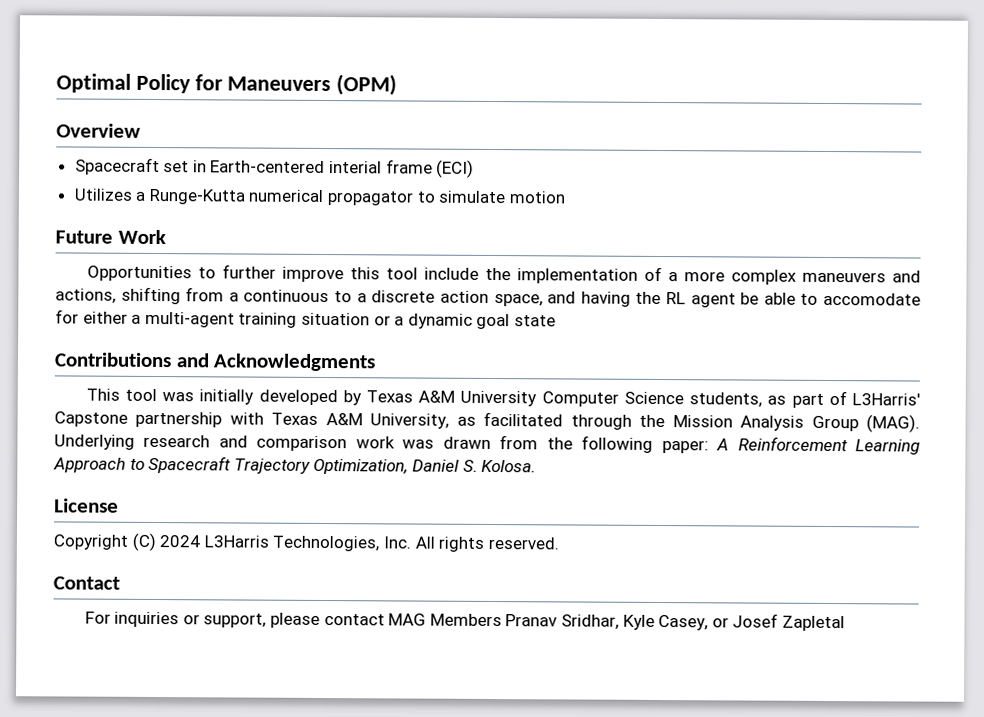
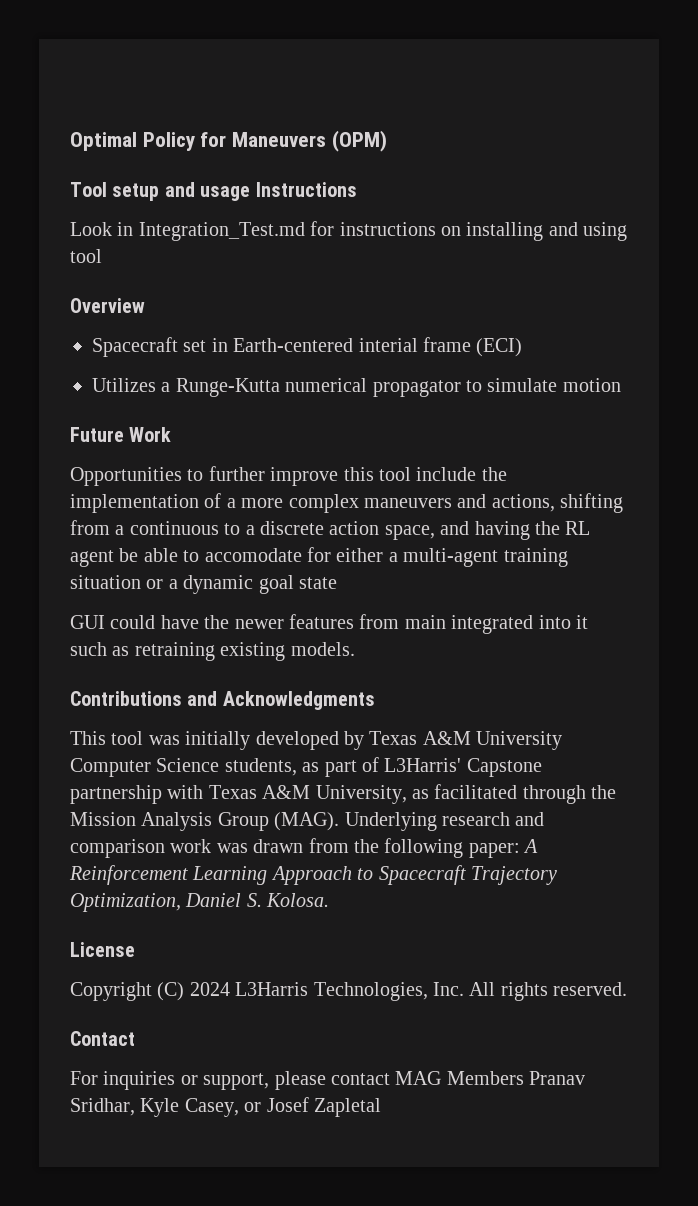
(398, 85) none -> [70,182,357,201] [70,221,628,241] [70,249,102,263] // Tool setup and usage Instructions // Look in Integration_Test.md for instructions on installing and using tool
(556, 321) none -> [70,614,588,634] [70,642,355,661] // GUI could have the newer features from main integrated into it such as retraining existing models.

